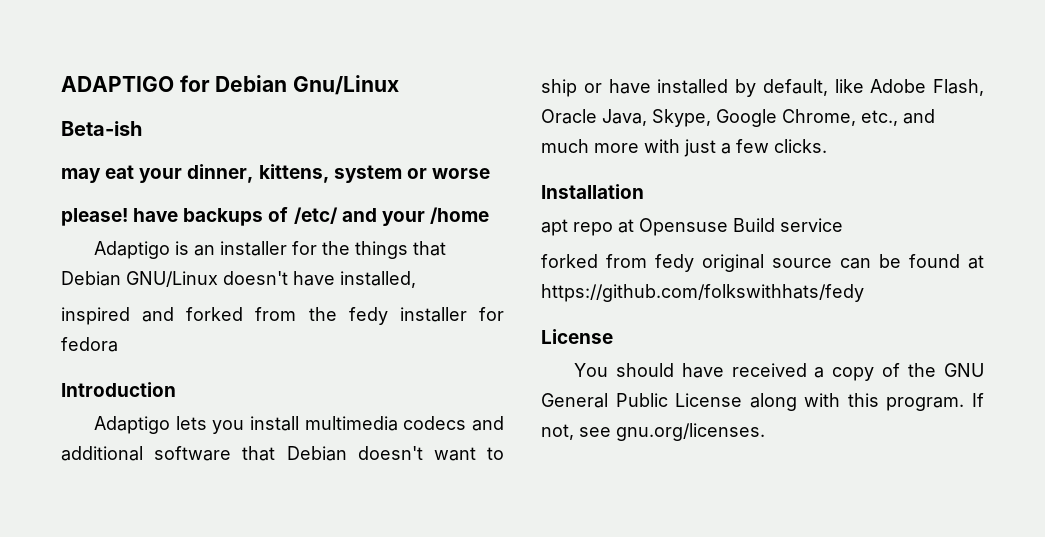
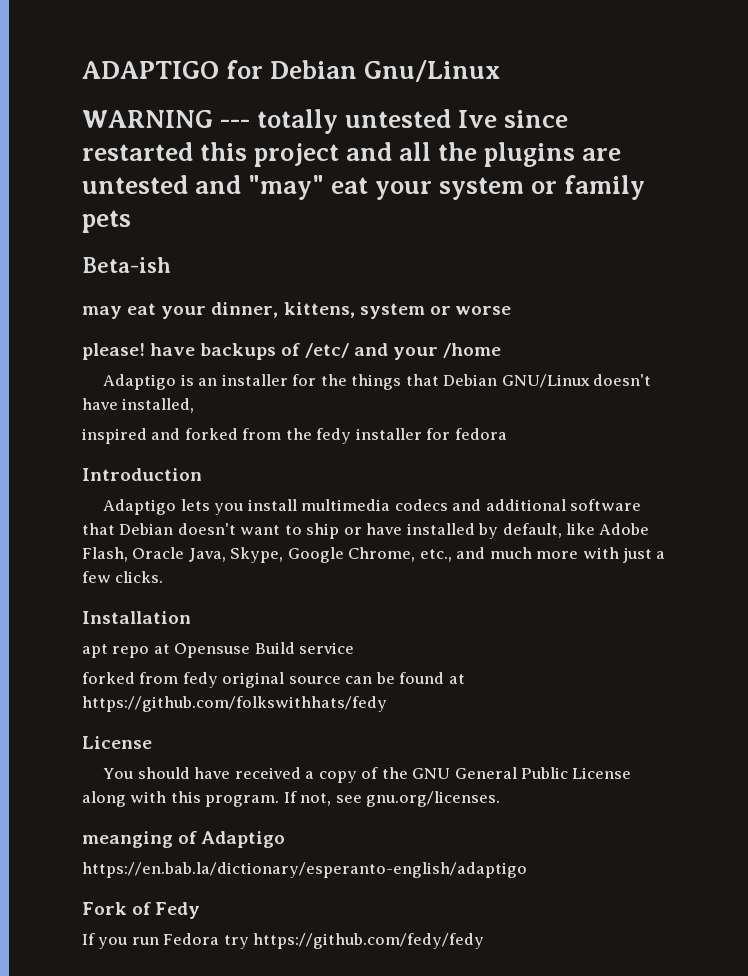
(400, 85) none -> [82,109,569,134] [82,142,622,167] [82,175,646,200] [82,210,131,233] // WARNING --- totally untested Ive since restarted this project and all the plugins are untested and "may" eat your system or family pets
(765, 432) none -> [82,831,286,848] [82,862,527,878] [82,902,201,919] [82,933,485,949] // meanging of Adaptigo // https://en.bab.la/dictionary/esperanto-english/adaptigo // Fork of Fedy // If you run Fedora try https://github.com/fedy/fedy

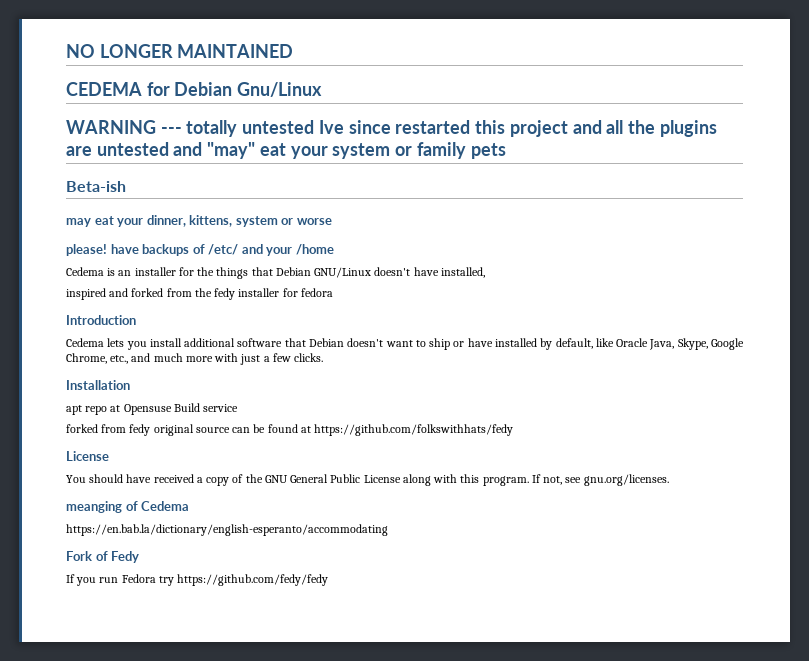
[82,61,219,79] ADAPTIGO -> [66,44,294,58] [66,82,142,96] NO LONGER MAINTAINED // CEDEMA
[103,374,177,390] Adaptigo -> [66,267,104,276] Cedema
[103,499,177,515] Adaptigo -> [66,338,104,347] Cedema
[301,499,482,511] multimedia codecs and -> (182, 342) none
[599,523,650,535] [82,547,128,562] Adobe Flash, -> (614, 342) none
[201,831,286,848] [82,862,527,878] Adaptigo // https://en.bab.la/dictionary/esperanto-english/adaptigo -> [141,501,190,511] [66,524,388,536] Cedema // https://en.bab.la/dictionary/english-esperanto/accommodating

